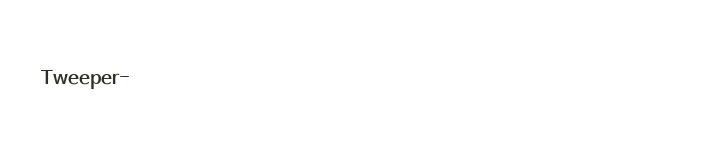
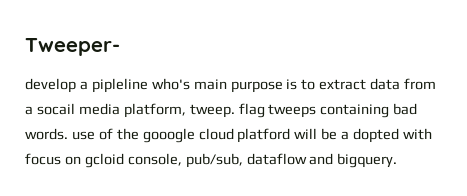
(130, 79) none -> [25,78,437,93] [25,103,418,118] [25,128,433,143] [25,153,398,168] // develop a pipleline who's main purpose is to extract data from a socail media platform, tweep. flag tweeps containing bad words. use of the gooogle cloud platford will be a dopted with focus on gcloid console, pub/sub, dataflow and bigquery.

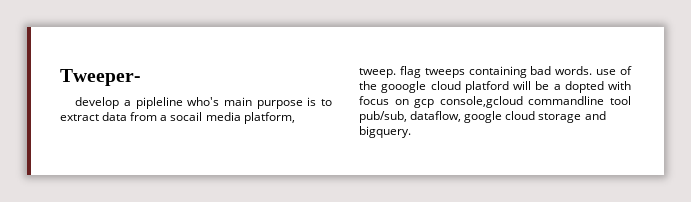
[84,153,307,168] gcloid console, pub/sub, dataflow -> [414,96,631,108] [359,111,582,123] gcp console,gcloud commandline tool pub/sub, dataflow, google cloud storage

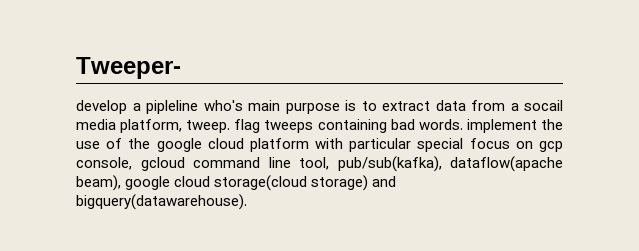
(593, 70) none -> [466,119,563,133] implement the
[381,81,631,93] [359,96,631,108] [359,111,606,123] [359,126,411,138] gooogle cloud platford will be a dopted with focus on gcp console,gcloud commandline tool pub/sub, dataflow, google cloud storage and bigquery. -> [156,138,563,152] [76,156,563,172] [76,175,397,191] [76,194,247,210] google cloud platform with particular special focus on gcp console, gcloud command line tool, pub/sub(kafka), dataflow(apache beam), google cloud storage(cloud storage) and bigquery(datawarehouse).

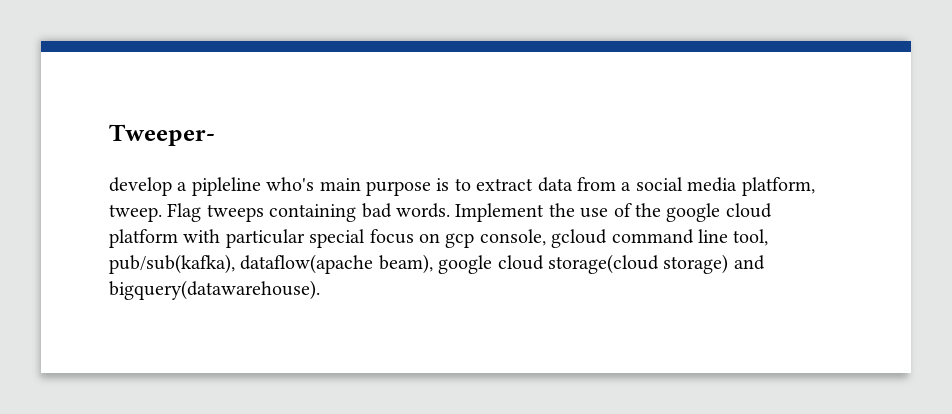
[524,100,563,111] socail -> [635,177,683,191] social
[234,119,261,133] flag -> [167,203,202,222] Flag
[466,119,537,133] implement -> [455,203,545,222] Implement

